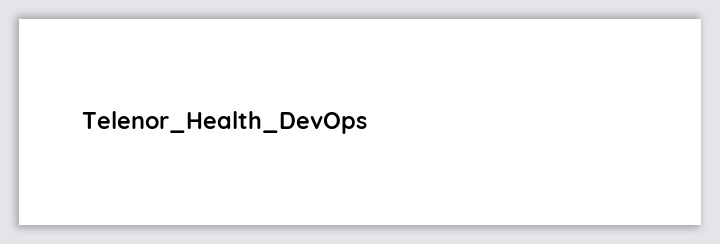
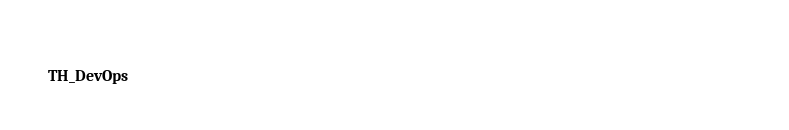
[82,111,367,134] Telenor_Health_DevOps -> [48,70,128,84] TH_DevOps

